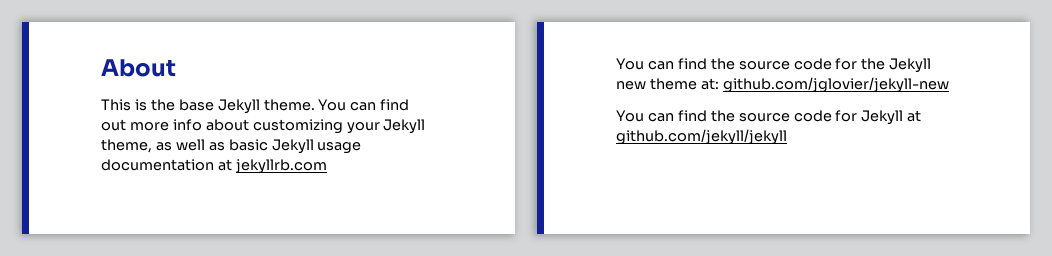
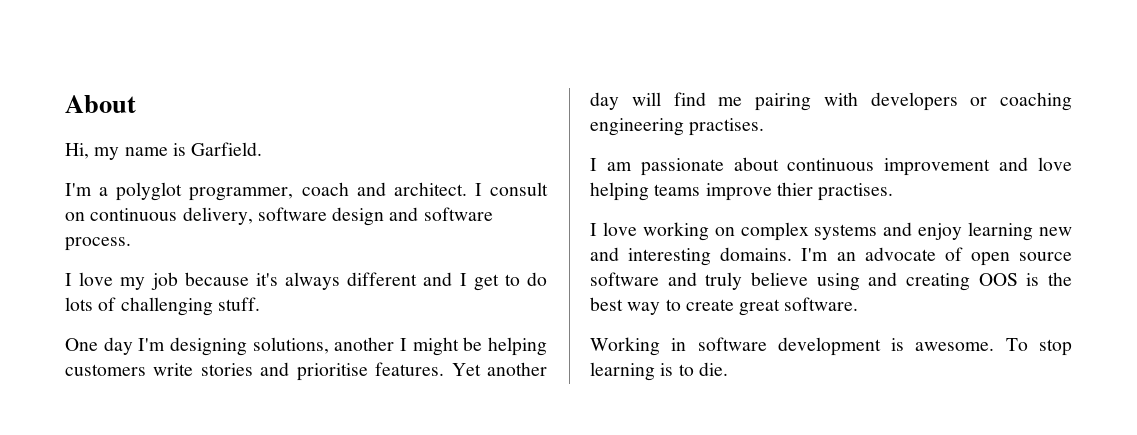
[101,99,410,114] [101,119,426,134] [101,139,362,154] [101,159,327,174] [616,58,932,73] [616,77,949,93] [616,110,922,125] [616,129,787,145] This is the base Jekyll theme. You can find out more info about customizing your Jekyll theme, as well as basic Jekyll usage documentation at jekyllrb.com // You can find the source code for the Jekyll new theme at: github.com/jglovier/jekyll-new // You can find the source code for Jekyll at github.com/jekyll/jekyll -> [65,142,263,160] [65,182,548,201] [65,207,493,226] [65,237,131,251] [65,272,548,291] [65,297,260,316] [65,337,547,356] [65,362,547,381] [590,92,1072,111] [590,118,765,136] [590,157,1072,176] [590,182,894,201] [590,222,1072,241] [590,247,1072,266] [590,272,1072,291] [590,297,859,316] [590,337,1072,356] [590,362,728,381] Hi, my name is Garfield. // I'm a polyglot programmer, coach and architect. I consult on continuous delivery, software design and software process. // I love my job because it's always different and I get to do lots of challenging stuff. // One day I'm designing solutions, another I might be helping customers write stories and prioritise features. Yet another day will find me pairing with developers or coaching engineering practises. // I am passionate about continuous improvement and love helping teams improve thier practises. // I love working on complex systems and enjoy learning new and interesting domains. I'm an advocate of open source software and truly believe using and creating OOS is the best way to create great software. // Working in software development is awesome. To stop learning is to die.

